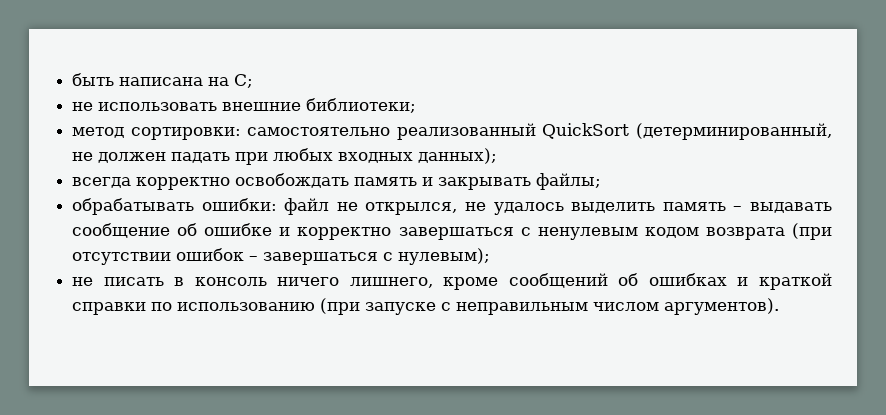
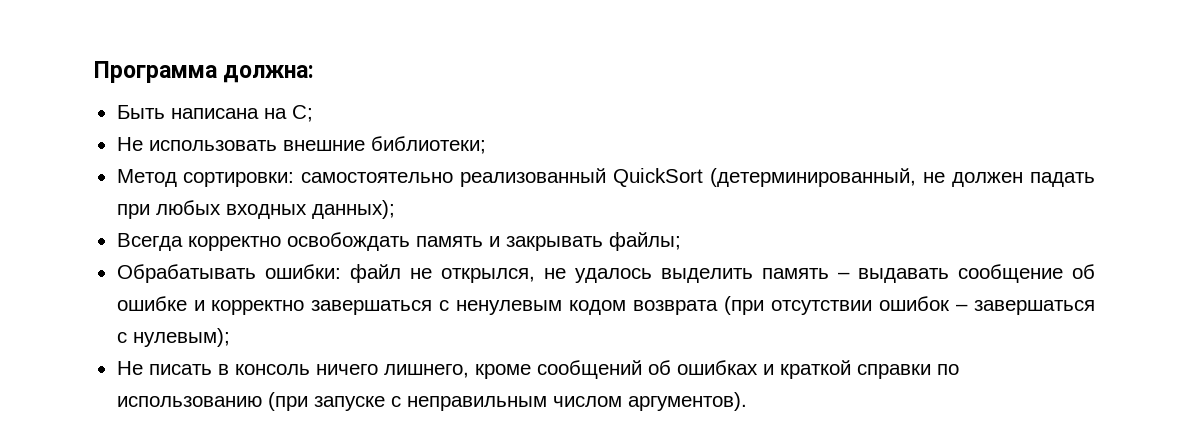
[72,73,115,86] быть -> [94,61,315,83] [116,105,165,119] Программа должна: // Быть
[72,102,94,111] не -> [116,137,143,151] Не
[72,127,125,138] метод -> [116,169,177,187] Метод
[72,177,132,188] всегда -> [116,233,183,251] Всегда
[72,198,195,215] обрабатывать -> [116,264,256,283] Обрабатывать
[72,277,94,286] не -> [116,361,143,375] Не

